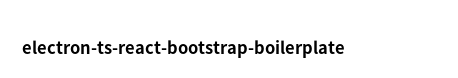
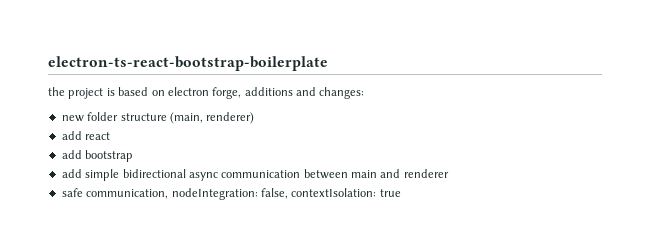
(345, 49) none -> [48,87,365,99] [61,112,255,124] [61,131,111,140] [61,150,134,162] [61,169,449,181] [61,188,401,200] // the project is based on electron forge, additions and changes: // new folder structure (main, renderer) // add react // add bootstrap // add simple bidirectional async communication between main and renderer // safe communication, nodeIntegration: false, contextIsolation: true

